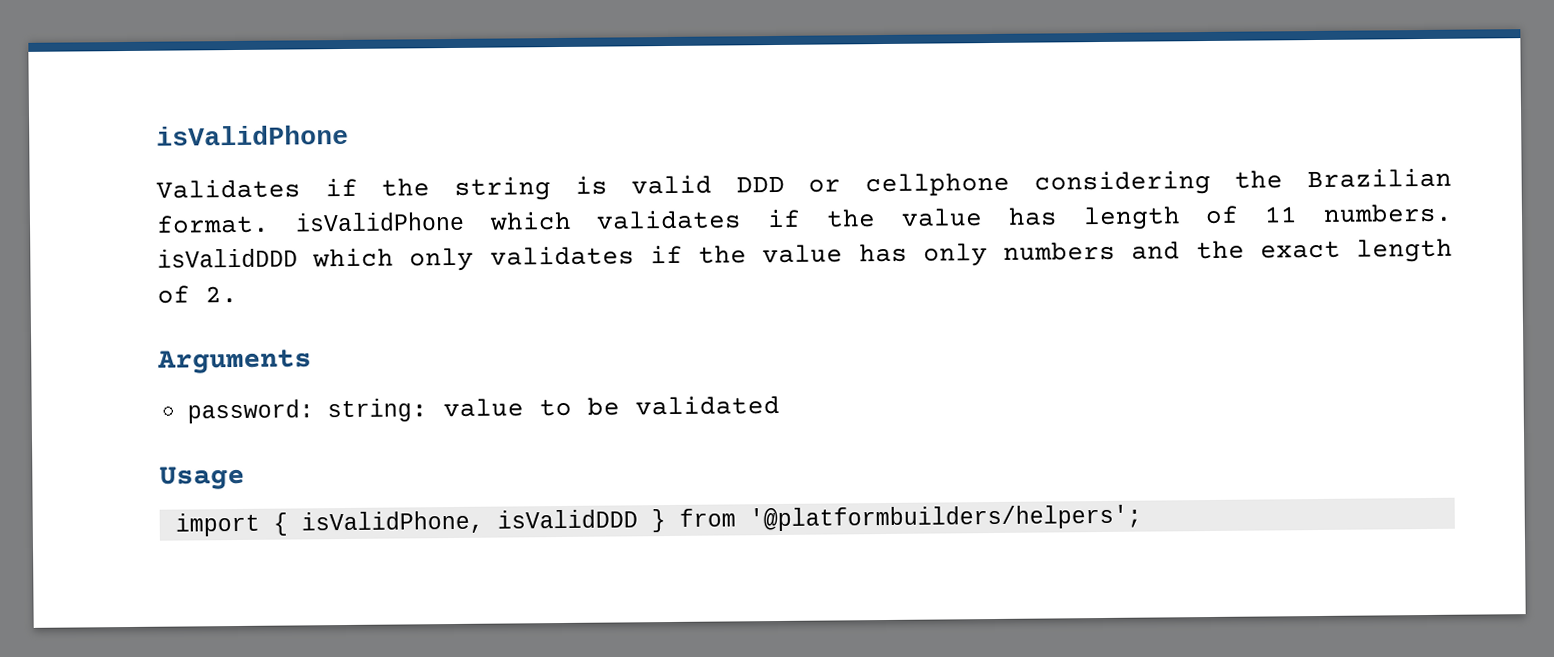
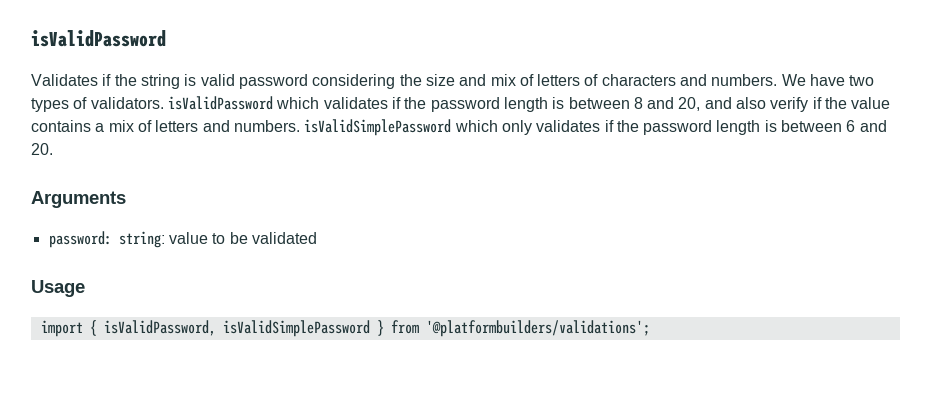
[156,124,349,146] isValidPhone -> [31,30,166,47] isValidPassword
[735,167,1452,197] [156,203,1454,234] [157,248,298,268] DDD or cellphone considering the Brazilian format. isValidPhone which validates if the value has length of 11 numbers. isValidDDD -> [238,74,875,89] [31,96,891,112] [31,119,452,136] password considering the size and mix of letters of characters and numbers. We have two types of validators. isValidPassword which validates if the password length is between 8 and 20, and also verify if the value contains a mix of letters and numbers. isValidSimplePassword
[762,238,1454,267] [157,285,238,304] value has only numbers and the exact length of 2. -> [643,120,887,135] [31,143,53,155] password length is between 6 and 20.
[300,509,638,535] isValidPhone, isValidDDD -> [103,320,370,337] isValidPassword, isValidSimplePassword
[748,504,1142,532] '@platformbuilders/helpers'; -> [425,320,650,337] '@platformbuilders/validations';

